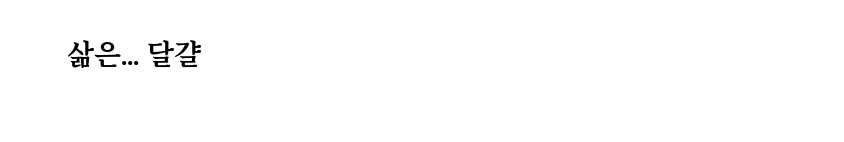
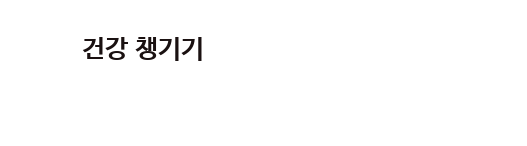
[67,40,202,69] 삶은... 달걀 -> [82,37,204,61] 건강 챙기기

